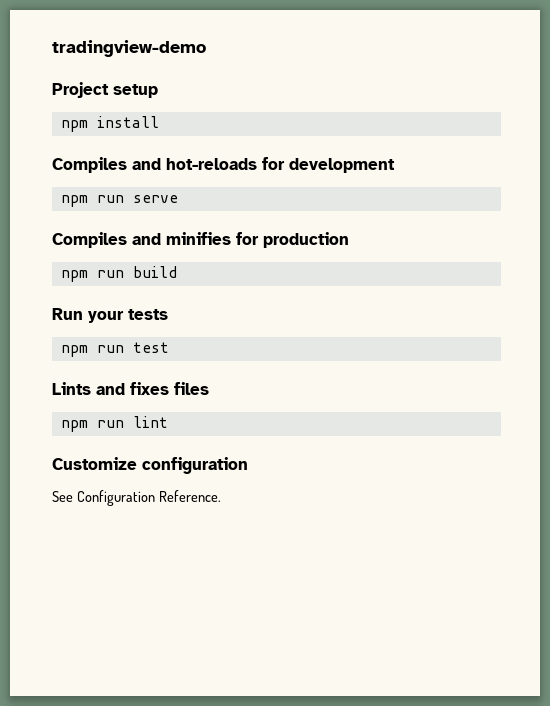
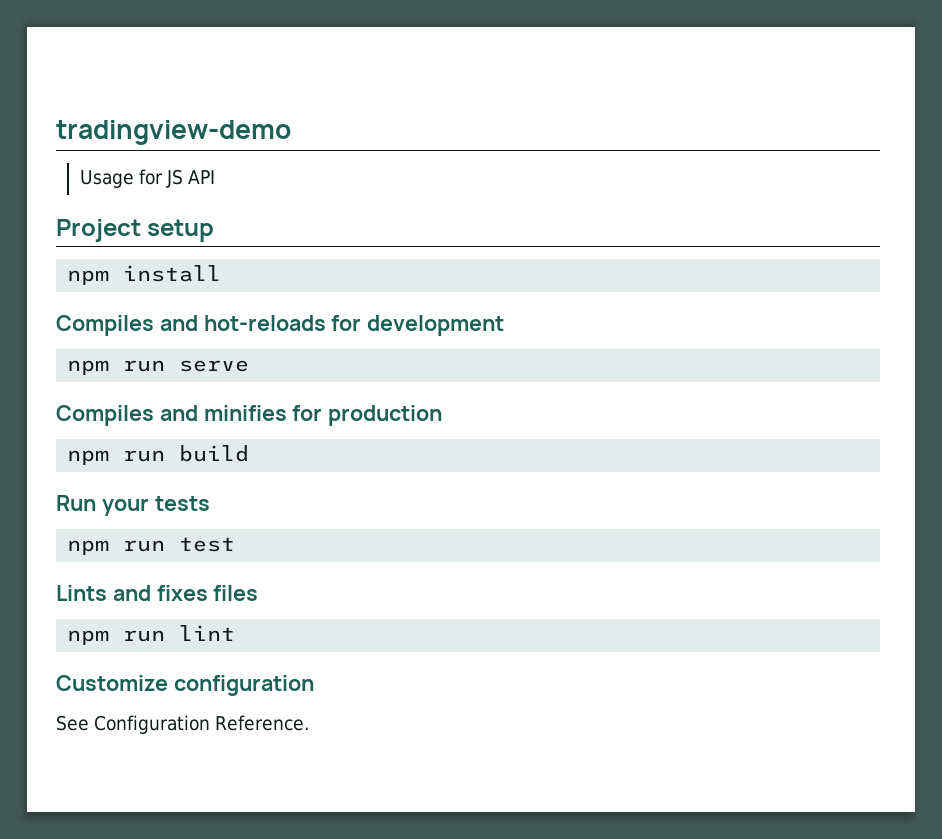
(206, 48) none -> [79,169,216,188] // Usage for JS API

